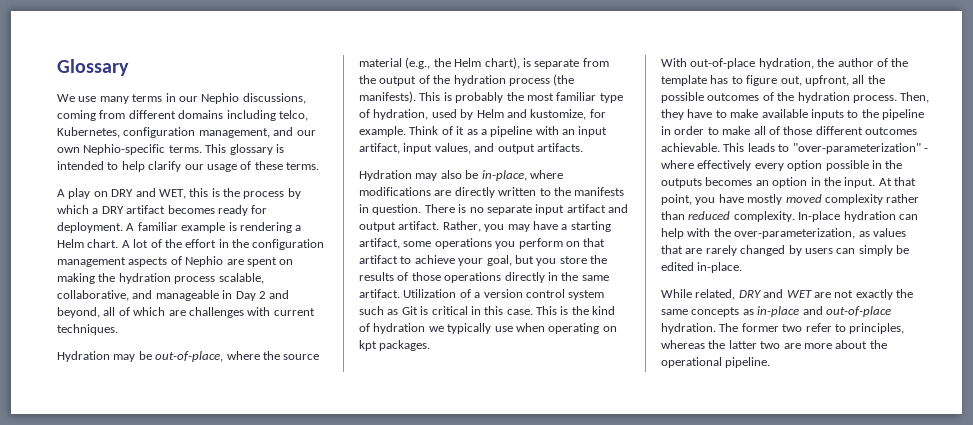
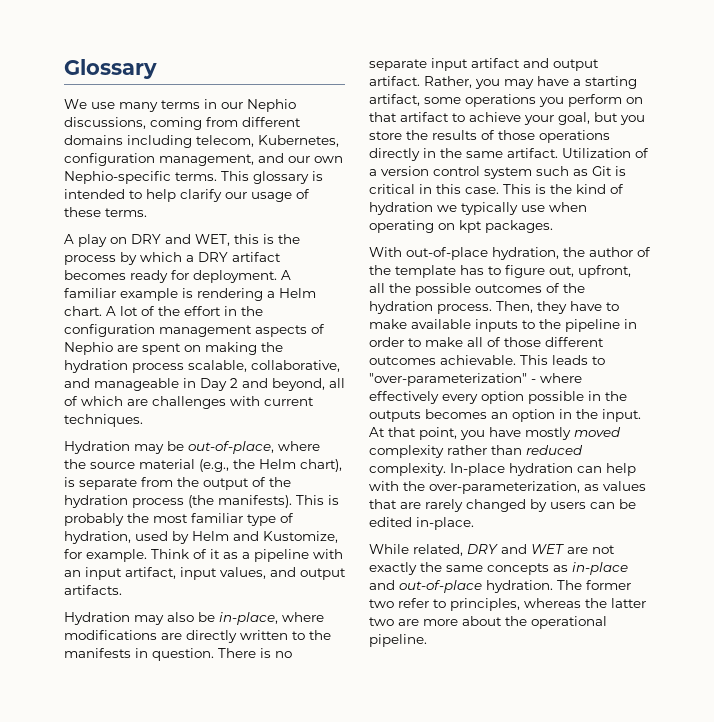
[278,110,308,121] telco, -> [196,135,254,147] telecom,
[530,109,587,120] kustomize, -> [263,531,338,543] Kustomize,
[858,245,893,256] simply -> (615, 505) none

